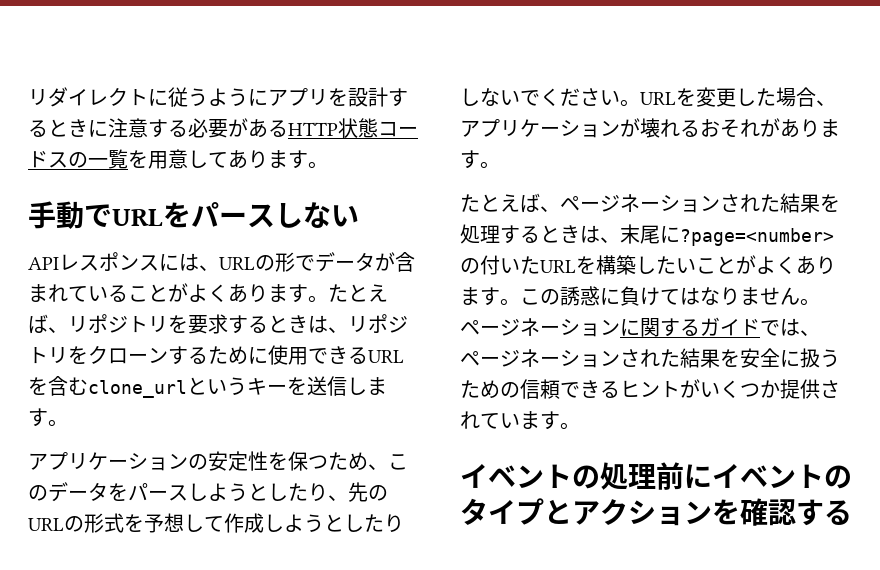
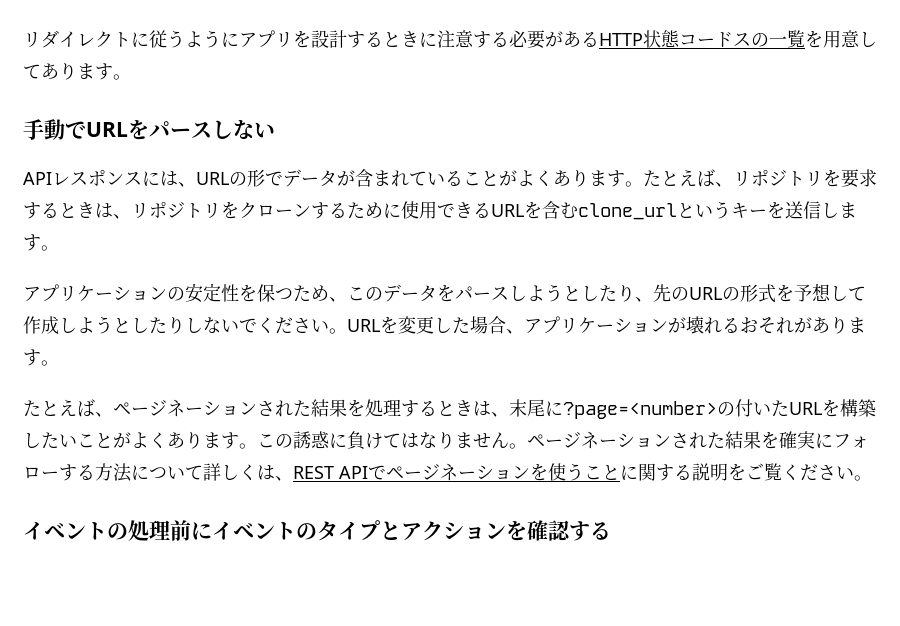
[620,317,820,337] [460,348,840,368] [460,379,840,399] [460,411,560,430] に関するガイドでは、ページネーションされた結果を安全に扱うための信頼できるヒントがいくつか提供されています -> [671,431,869,449] [23,463,854,482] された結果を確実にフォローする方法について詳しくは、REST APIでページネーションを使うことに関する説明をご覧ください

